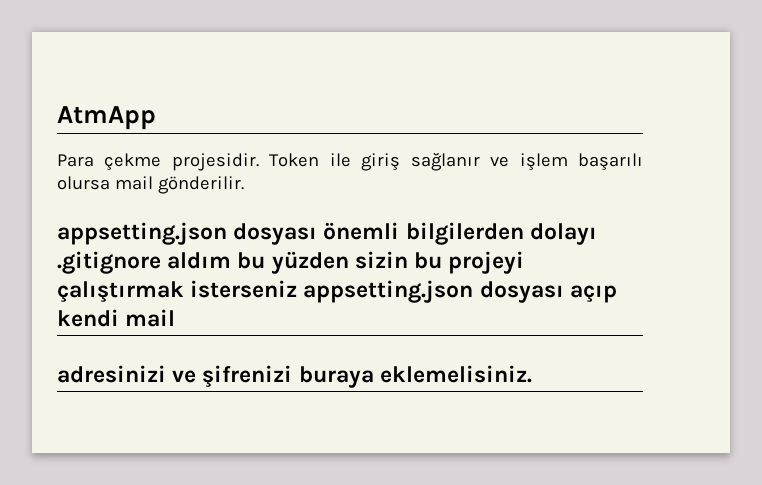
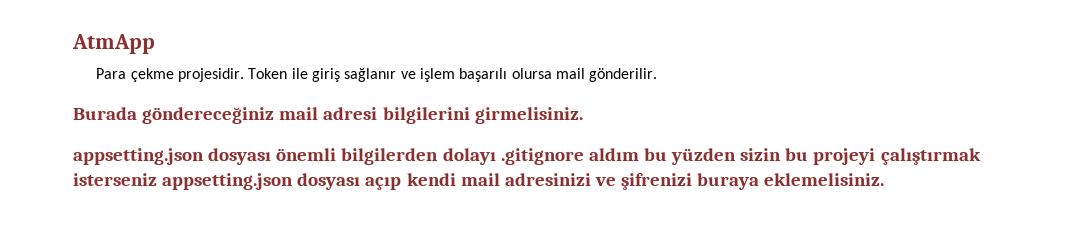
(244, 185) none -> [73,107,583,124] // Burada göndereceğiniz mail adresi bilgilerini girmelisiniz.
(176, 318) // -> (500, 179) none

